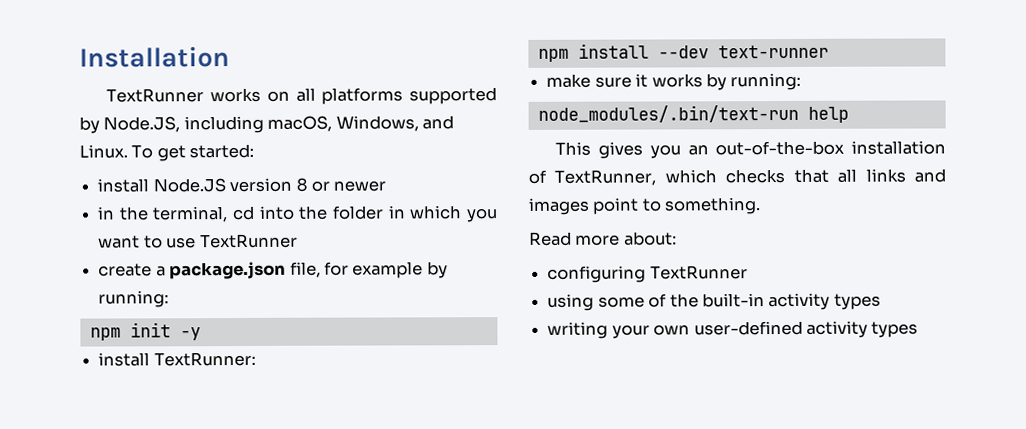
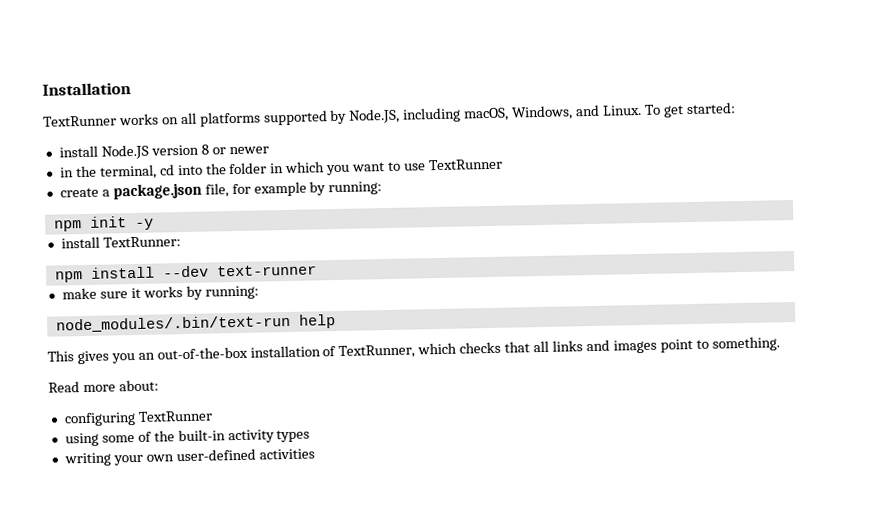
[805,320,919,338] activity types -> [258,448,315,460] activities

